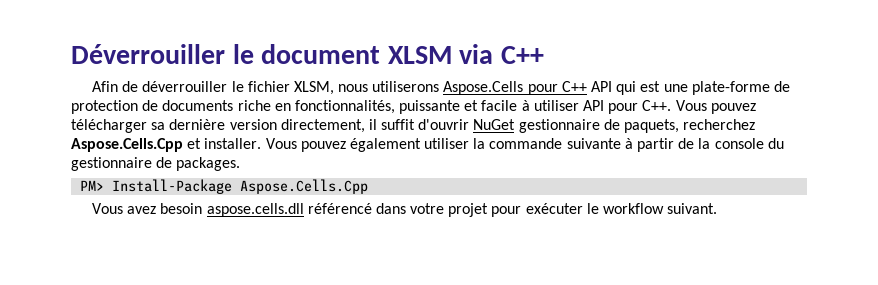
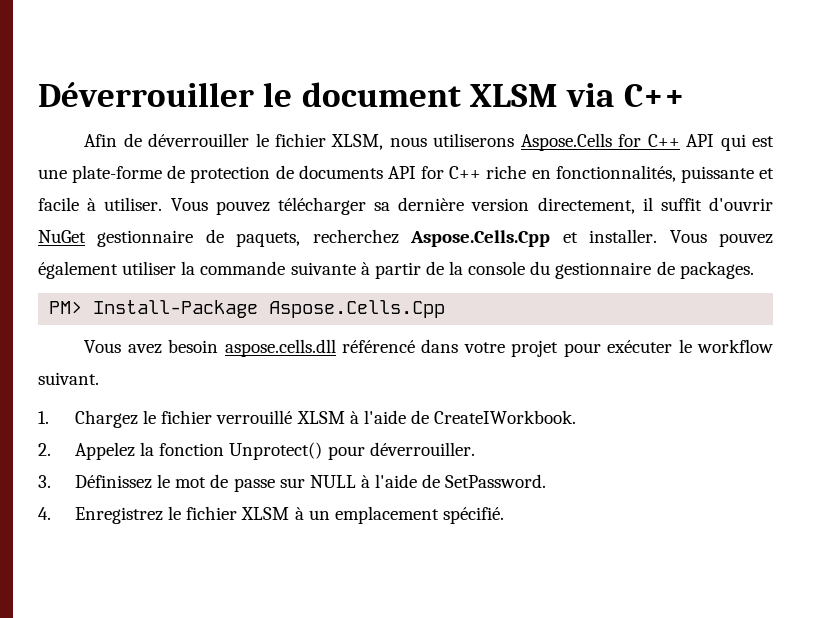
[527,84,558,95] pour -> [618,134,642,147] for
(234, 105) none -> [387,166,482,179] API for C++
[533,100,672,114] utiliser API pour C++. -> [104,197,163,211] utiliser.
(718, 208) none -> [38,410,577,428] [38,442,475,460] [38,474,547,492] [38,506,504,524] // 1. Chargez le fichier verrouillé XLSM à l'aide de CreateIWorkbook. // 2. Appelez la fonction Unprotect() pour déverrouiller. // 3. Définissez le mot de passe sur NULL à l'aide de SetPassword. // 4. Enregistrez le fichier XLSM à un emplacement spécifié.

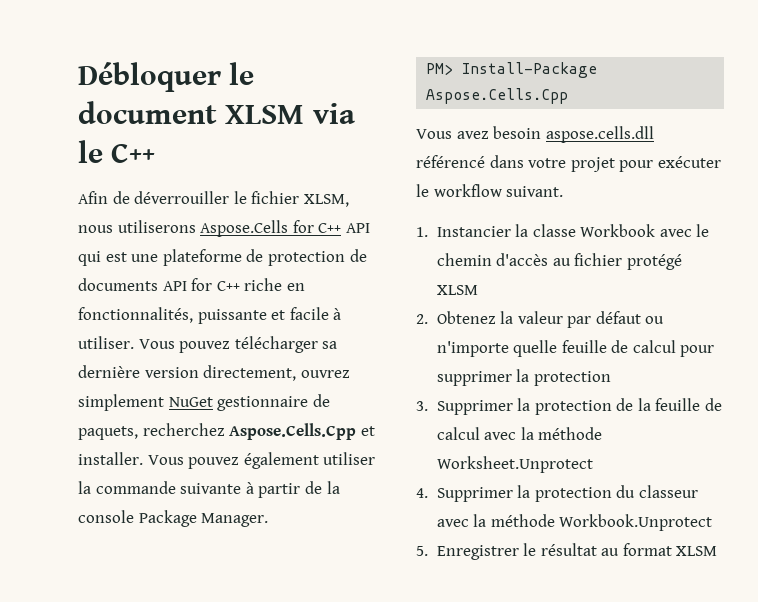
[38,82,254,107] Déverrouiller -> [78,62,221,92] Débloquer
(615, 95) none -> [78,140,103,163] le
[72,165,163,183] plate-forme -> [162,249,242,266] plateforme
[642,197,773,211] il suffit d'ouvrir -> [300,370,350,378] [78,394,164,411] ouvrez simplement
[530,261,754,279] du gestionnaire de packages. -> [138,510,269,527] Package Manager.
[74,410,577,428] [38,442,475,460] [38,474,547,492] [38,506,504,524] Chargez le fichier verrouillé XLSM à l'aide de CreateIWorkbook. // 2. Appelez la fonction Unprotect() pour déverrouiller. // 3. Définissez le mot de passe sur NULL à l'aide de SetPassword. // 4. Enregistrez le fichier XLSM à un emplacement spécifié. -> [436,224,710,237] [436,253,682,270] [436,285,478,295] [416,311,665,328] [436,340,715,357] [436,369,611,386] [416,398,723,415] [436,427,603,440] [436,456,593,473] [416,485,698,502] [436,514,713,531] [416,543,718,560] Instancier la classe Workbook avec le chemin d'accès au fichier protégé XLSM // 2. Obtenez la valeur par défaut ou n'importe quelle feuille de calcul pour supprimer la protection // 3. Supprimer la protection de la feuille de calcul avec la méthode Worksheet.Unprotect // 4. Supprimer la protection du classeur avec la méthode Workbook.Unprotect // 5. Enregistrer le résultat au format XLSM

